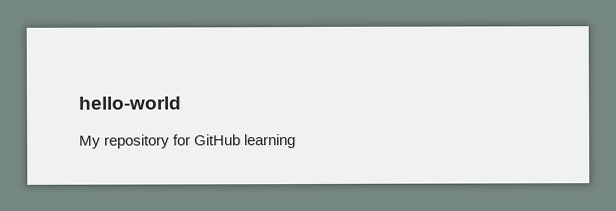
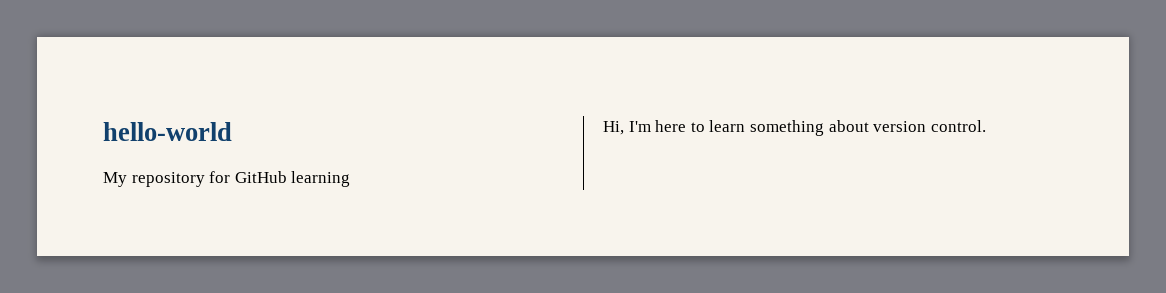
(297, 141) none -> [603,120,986,136] // Hi, I'm here to learn something about version control.

